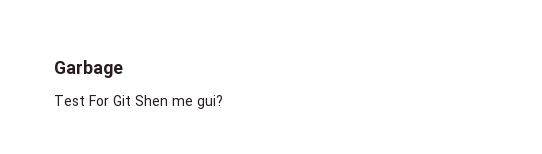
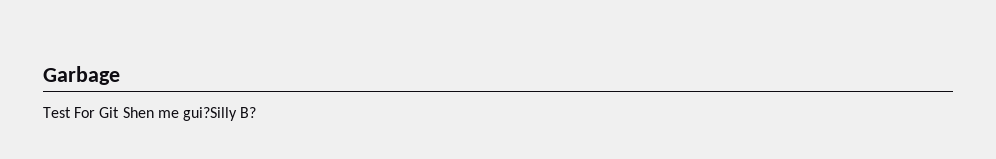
[197,95,223,109] gui? -> [182,107,257,121] gui?Silly B?

